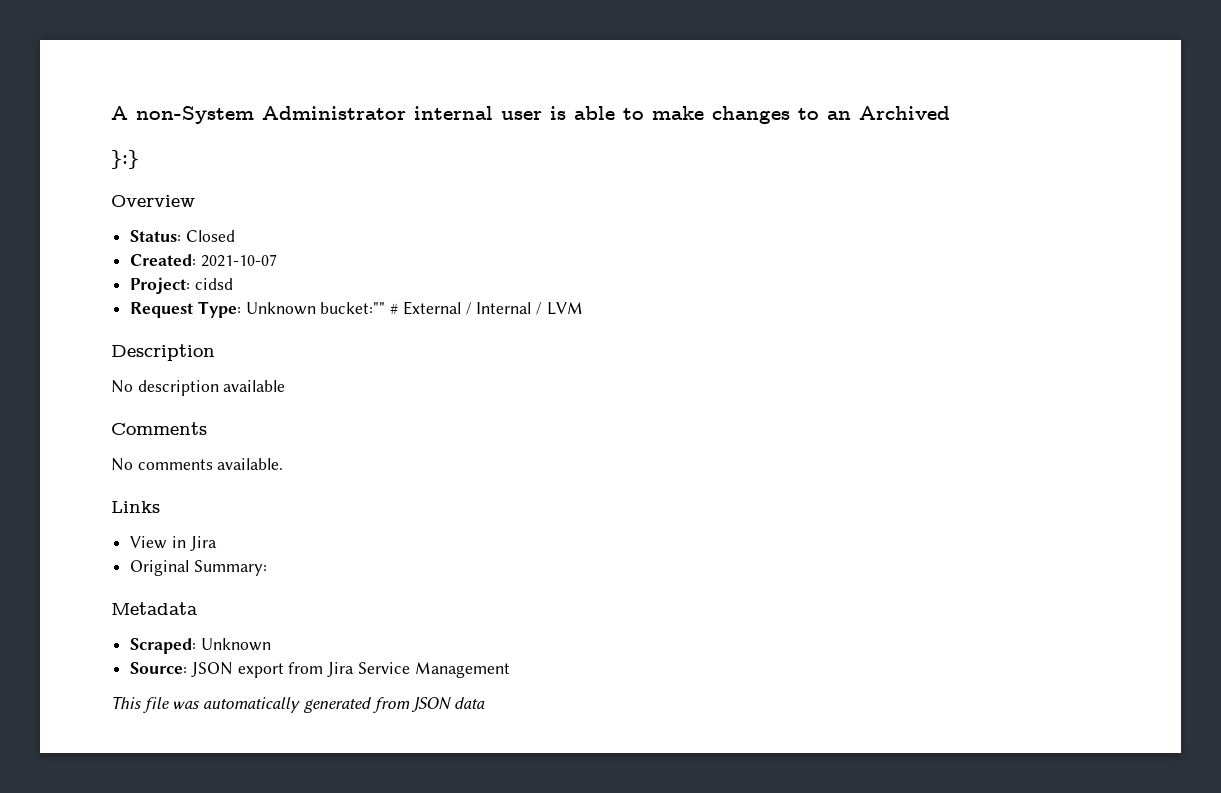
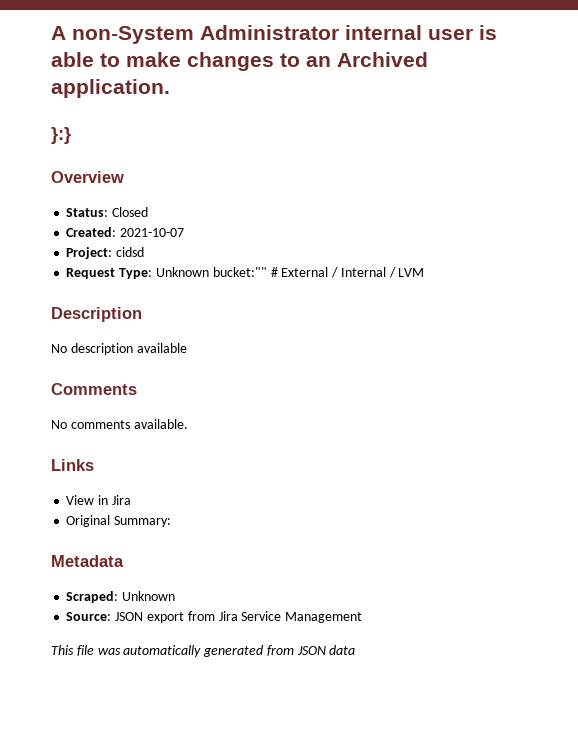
(950, 113) none -> [51,79,170,98] application.

